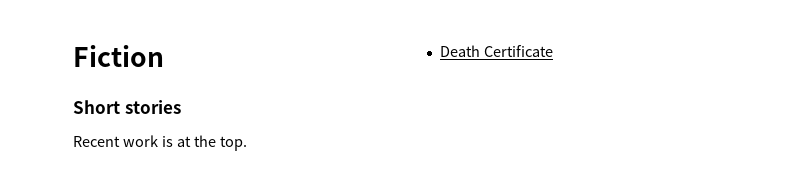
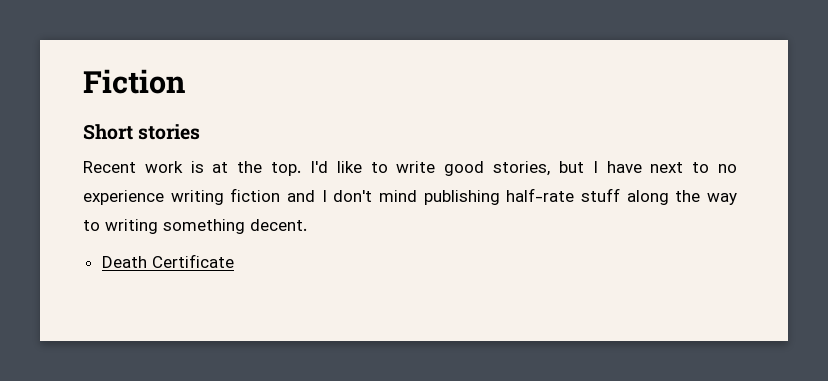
(247, 143) none -> [309,161,738,176] [83,188,737,205] [83,219,307,234] I'd like to write good stories, but I have next to no experience writing fiction and I don't mind publishing half-rate stuff along the way to writing something decent.

